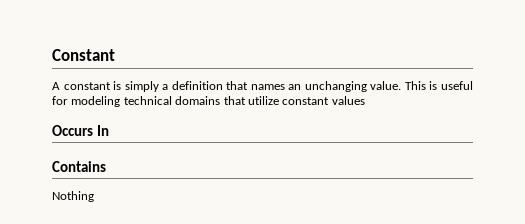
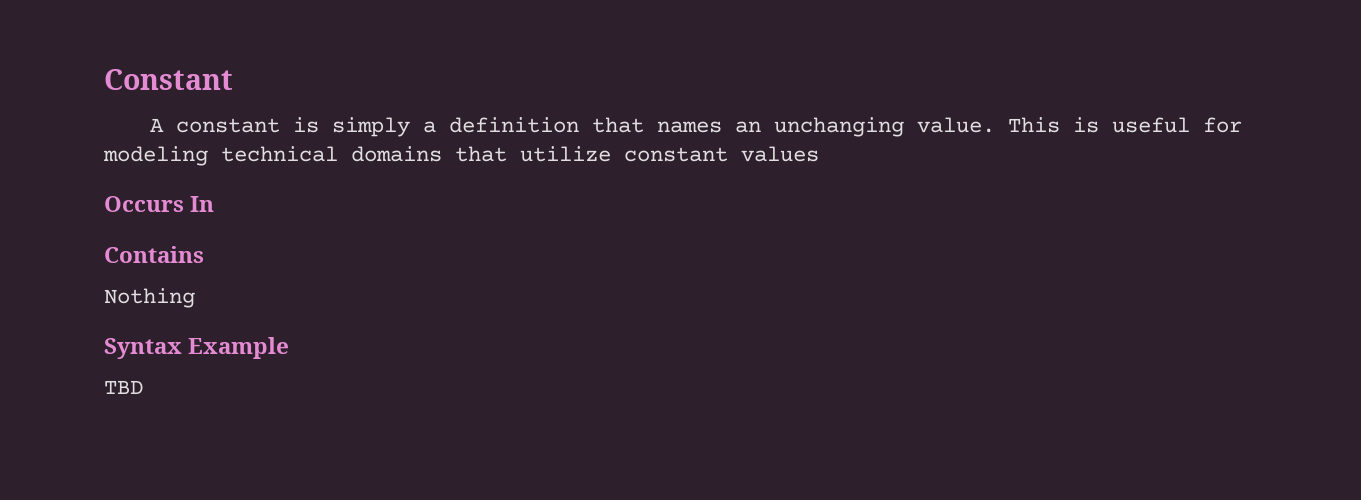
(94, 196) none -> [104,337,290,359] [104,380,143,394] // Syntax Example // TBD

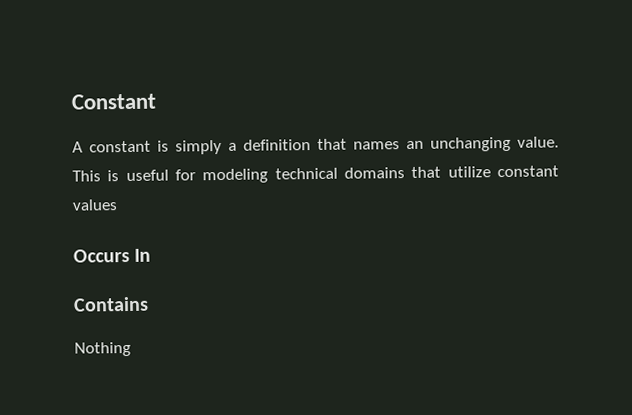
[104,337,290,359] [104,380,143,394] // Syntax Example // TBD -> (131, 349) none

